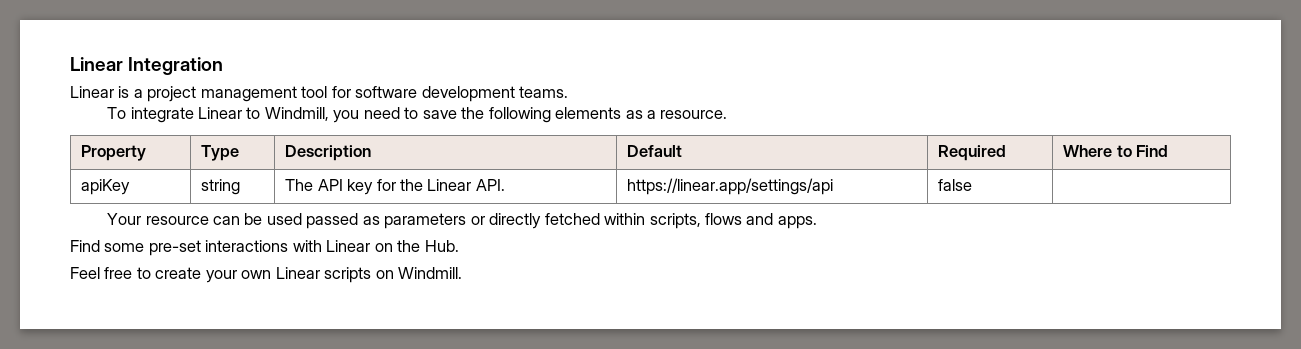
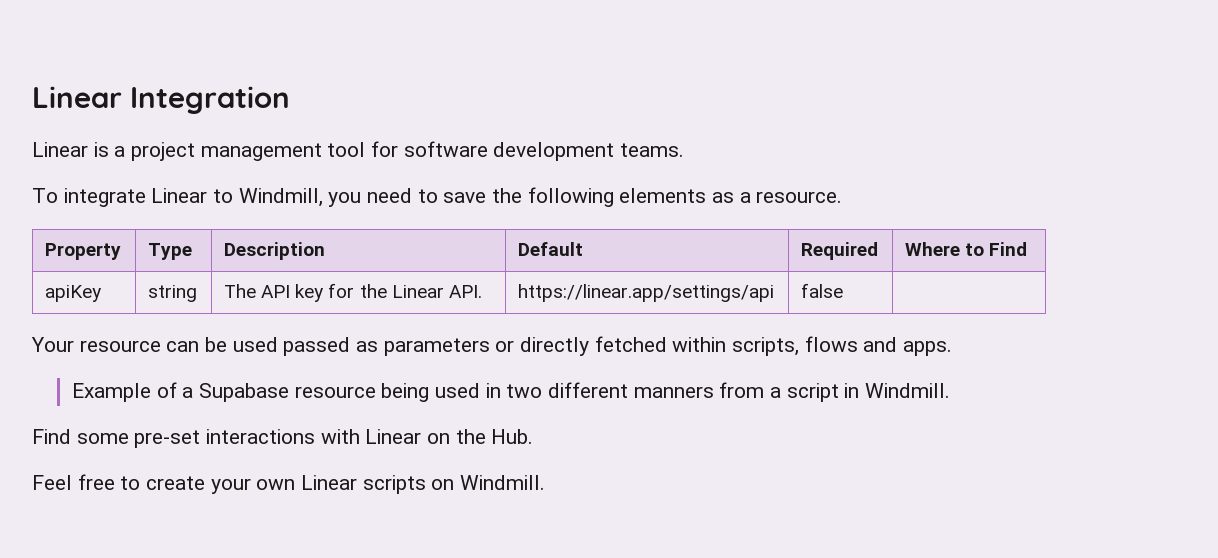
(817, 222) none -> [72,382,951,402] // Example of a Supabase resource being used in two different manners from a script in Windmill.

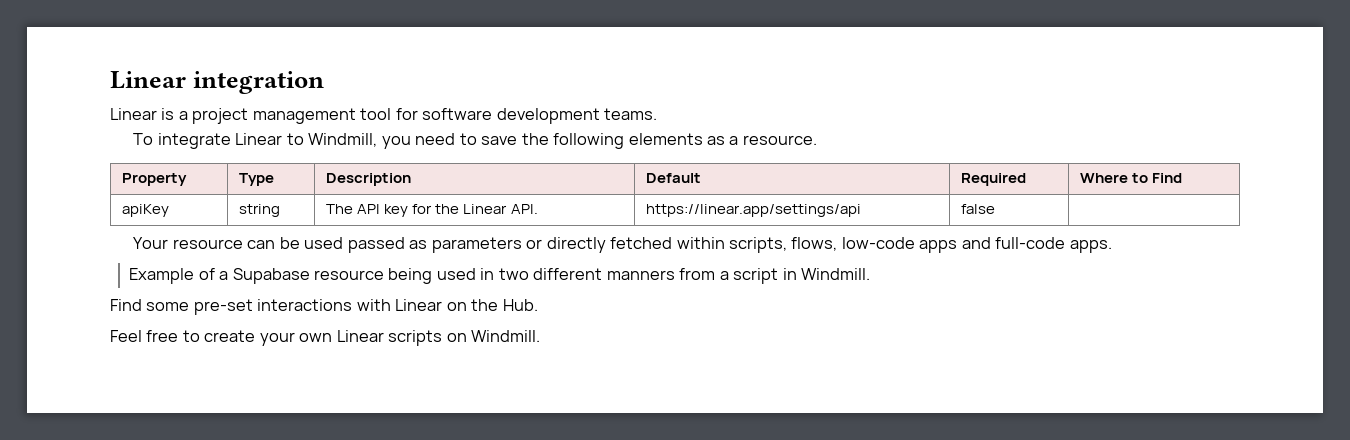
[32,86,290,114] Linear Integration -> [110,71,325,94] Linear integration
[804,336,898,352] flows and -> [791,237,1066,253] flows, low-code apps and full-code

